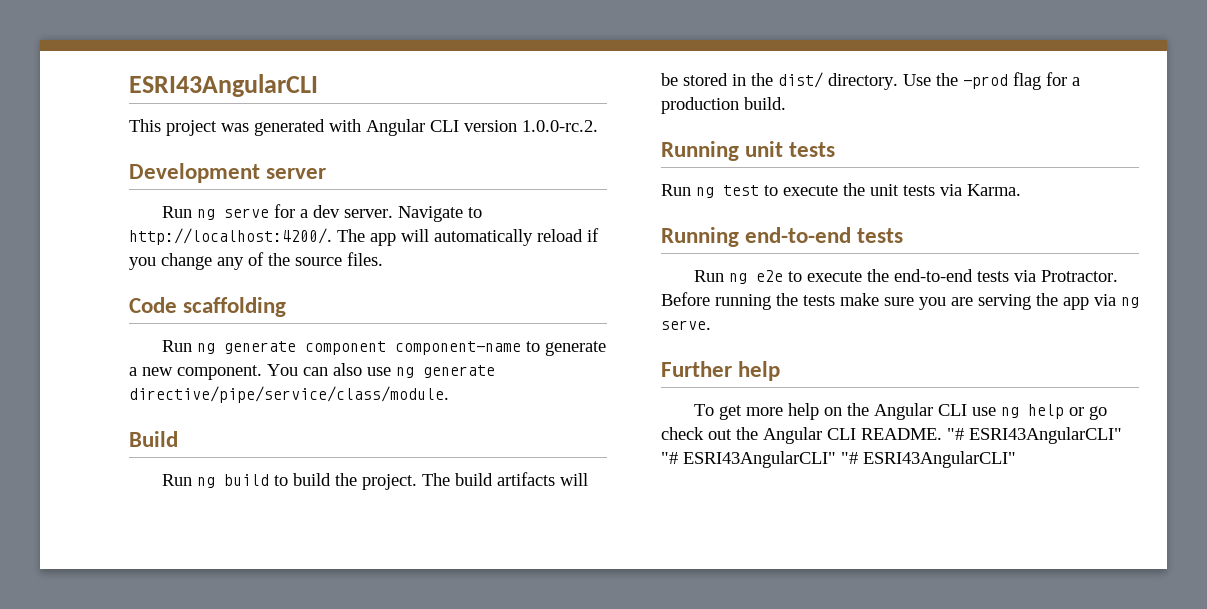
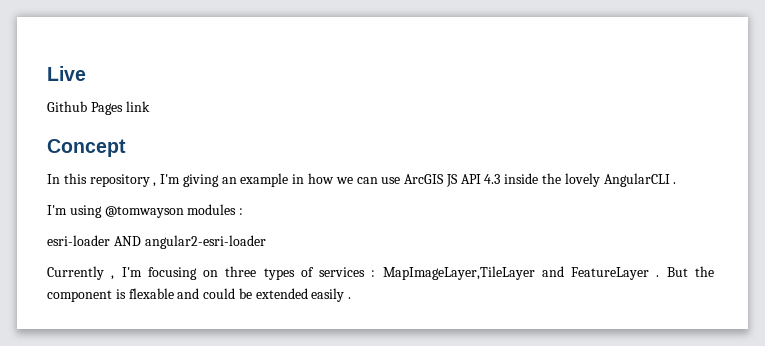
[129,74,318,97] [129,119,598,136] [129,163,327,183] [161,204,482,222] [129,228,599,246] [129,252,383,270] [129,297,287,317] [161,340,606,356] [129,363,495,380] [129,386,449,403] [129,431,178,447] [161,472,588,490] [661,72,1080,90] [661,97,786,114] [661,141,836,161] [661,183,1021,198] [661,227,904,247] [693,269,1118,284] [661,292,1139,310] [661,320,711,330] [661,361,781,381] [693,403,1107,420] [661,427,1122,444] [661,451,1016,468] ESRI43AngularCLI // This project was generated with Angular CLI version 1.0.0-rc.2. // Development server // Run ng serve for a dev server. Navigate to http://localhost:4200/. The app will automatically reload if you change any of the source files. // Code scaffolding // Run ng generate component component-name to generate a new component. You can also use ng generate directive/pipe/service/class/module. // Build // Run ng build to build the project. The build artifacts will be stored in the dist/ directory. Use the -prod flag for a production build. // Running unit tests // Run ng test to execute the unit tests via Karma. // Running end-to-end tests // Run ng e2e to execute the end-to-end tests via Protractor. Before running the tests make sure you are serving the app via ng serve. // Further help // To get more help on the Angular CLI use ng help or go check out the Angular CLI README. "# ESRI43AngularCLI" "# ESRI43AngularCLI" "# ESRI43AngularCLI" -> [47,66,86,81] [47,101,150,115] [47,139,126,157] [47,173,677,187] [47,204,244,218] [47,235,266,249] [47,266,714,280] [47,288,352,302] Live // Github Pages link // Concept // In this repository , I'm giving an example in how we can use ArcGIS JS API 4.3 inside the lovely AngularCLI . // I'm using @tomwayson modules : // esri-loader AND angular2-esri-loader // Currently , I'm focusing on three types of services : MapImageLayer,TileLayer and FeatureLayer . But the component is flexable and could be extended easily .

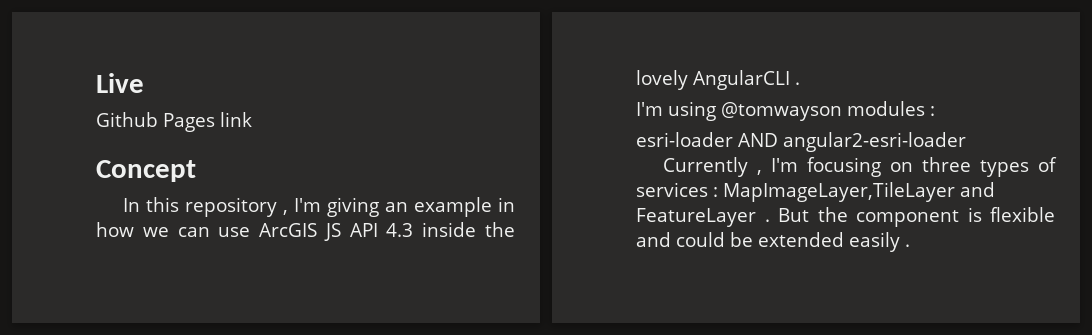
[128,288,174,299] flexable -> [990,207,1055,222] flexible

